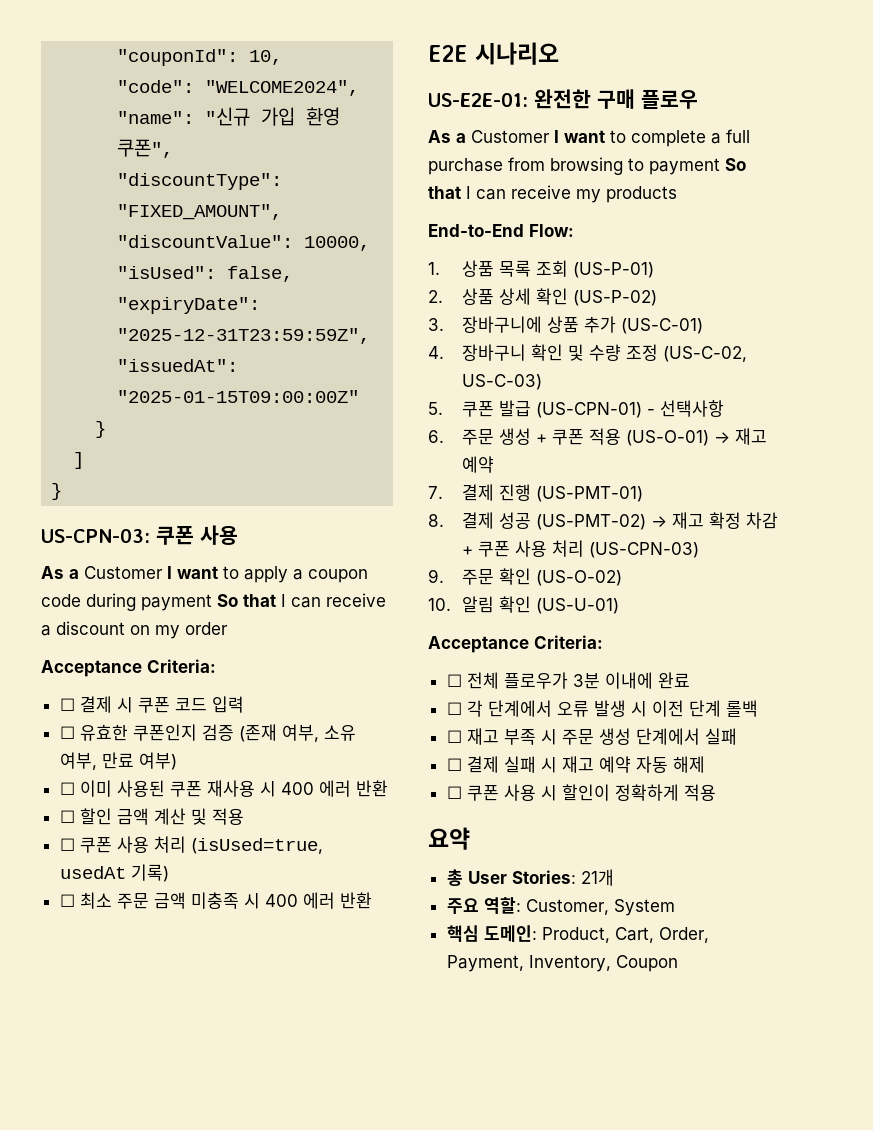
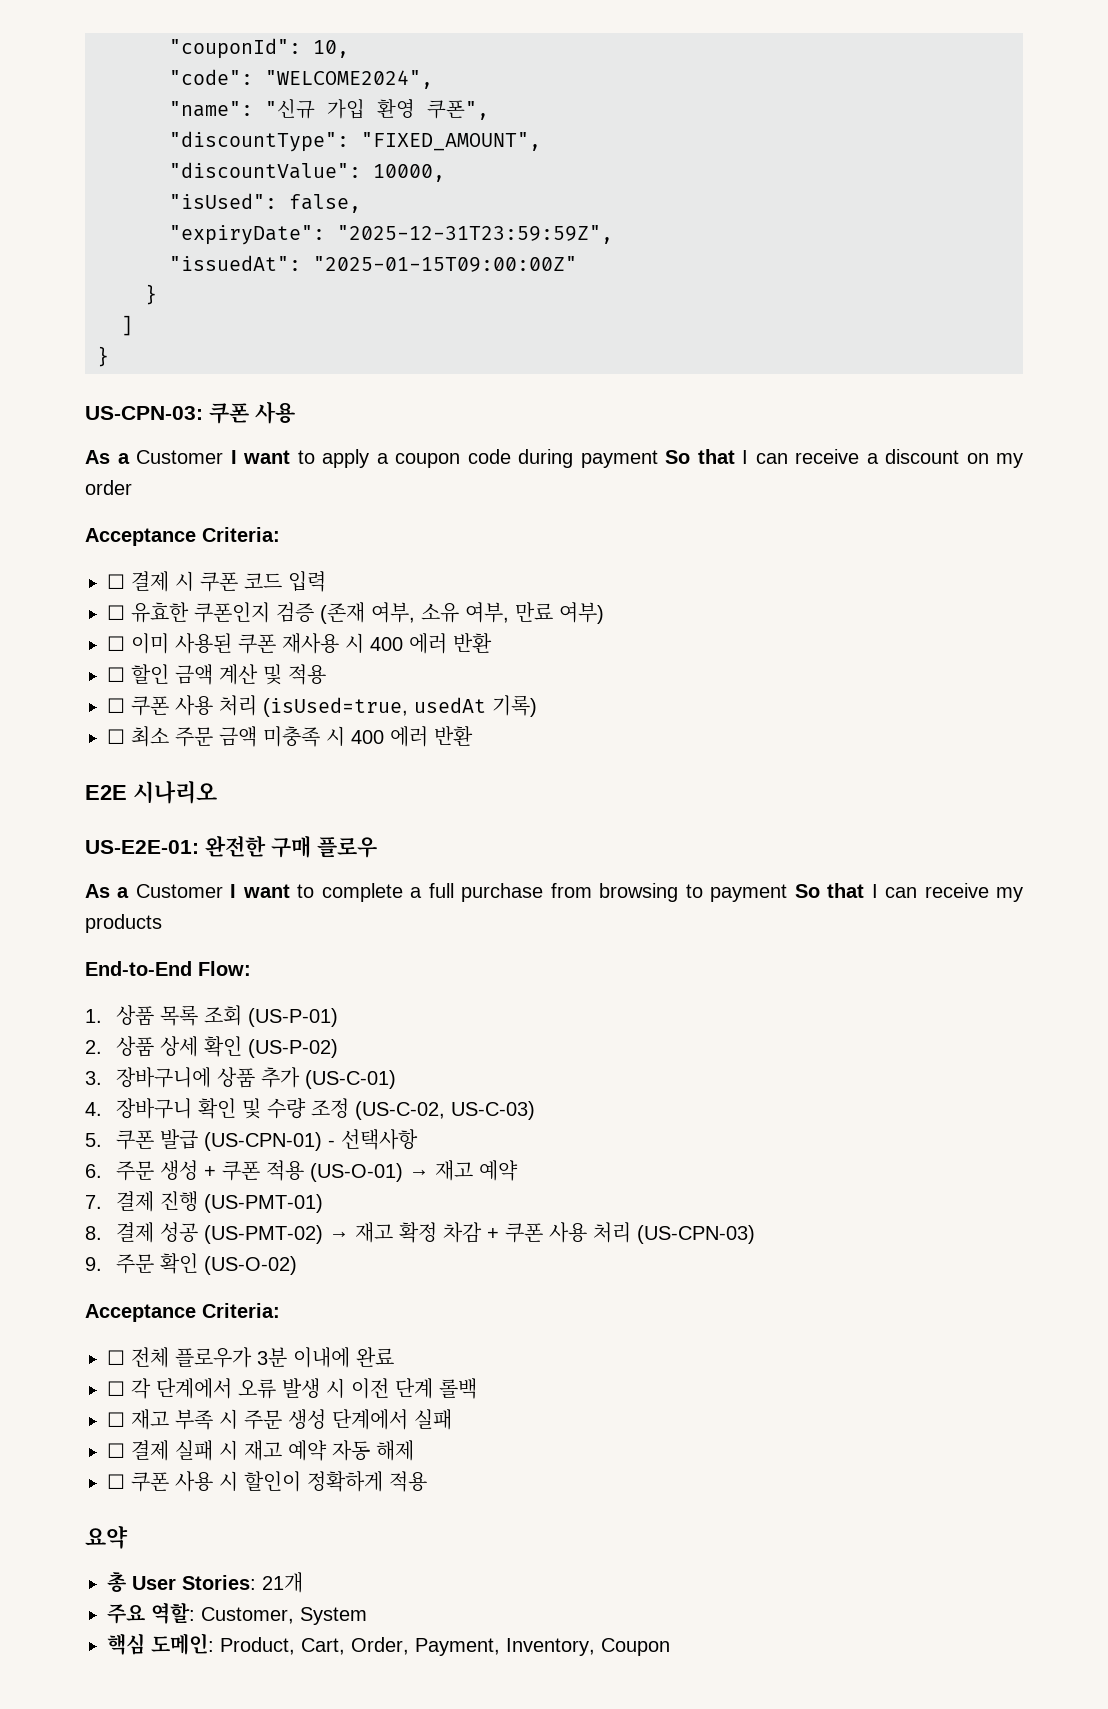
[428,596,619,614] // 10. 알림 확인 (US-U-01) -> (298, 1265) none

